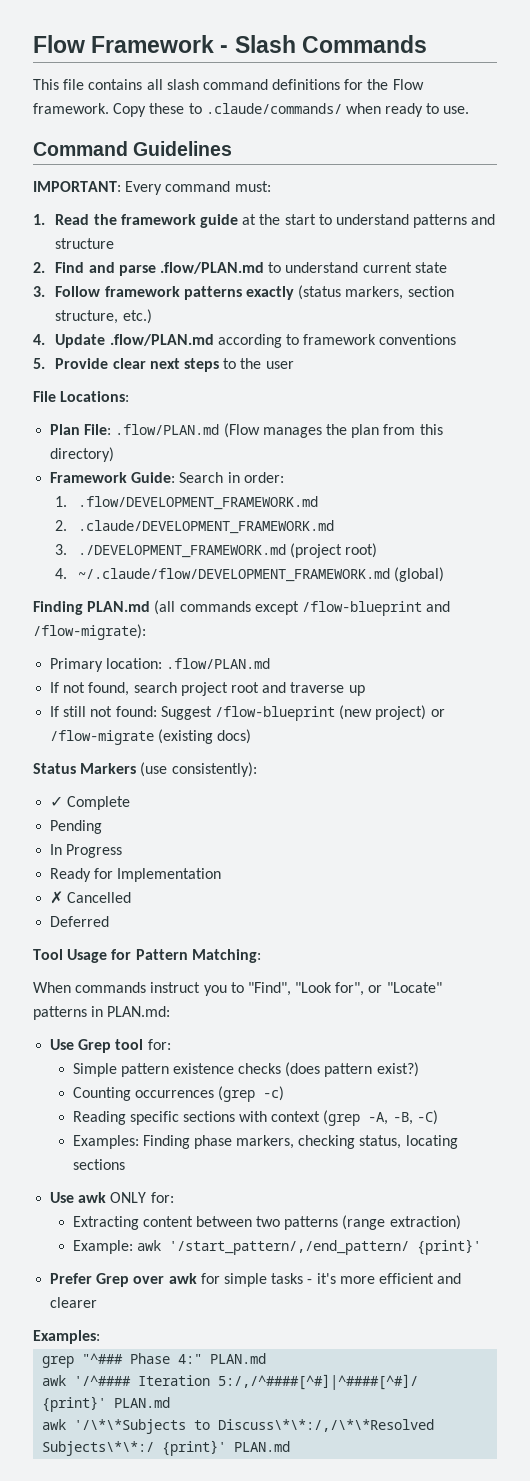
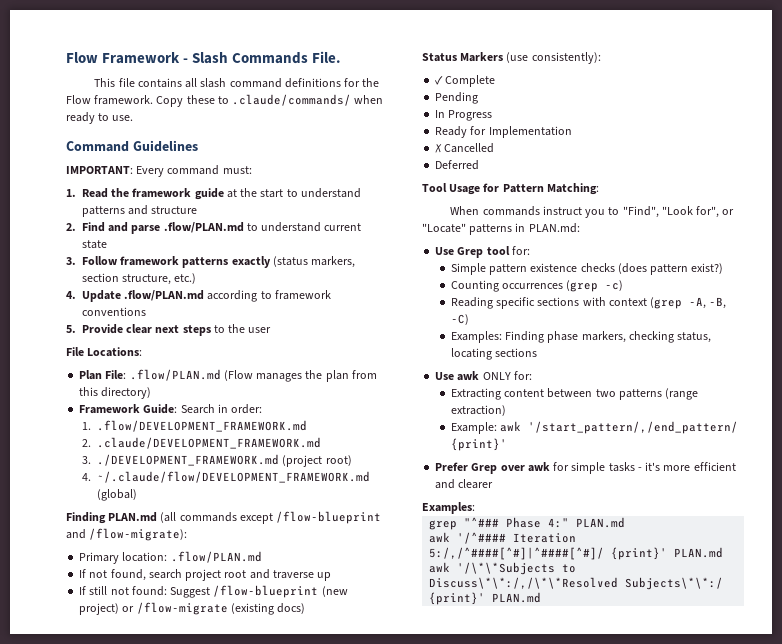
(427, 44) none -> [312,51,342,63] File.

